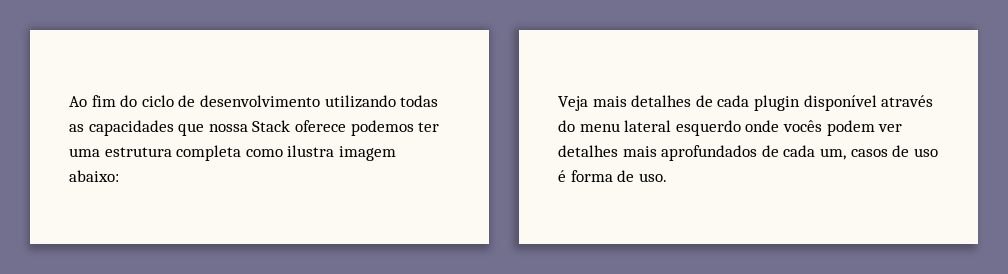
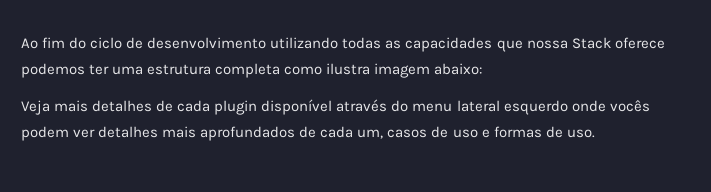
[558,170,613,182] é forma -> [481,126,542,138] e formas

